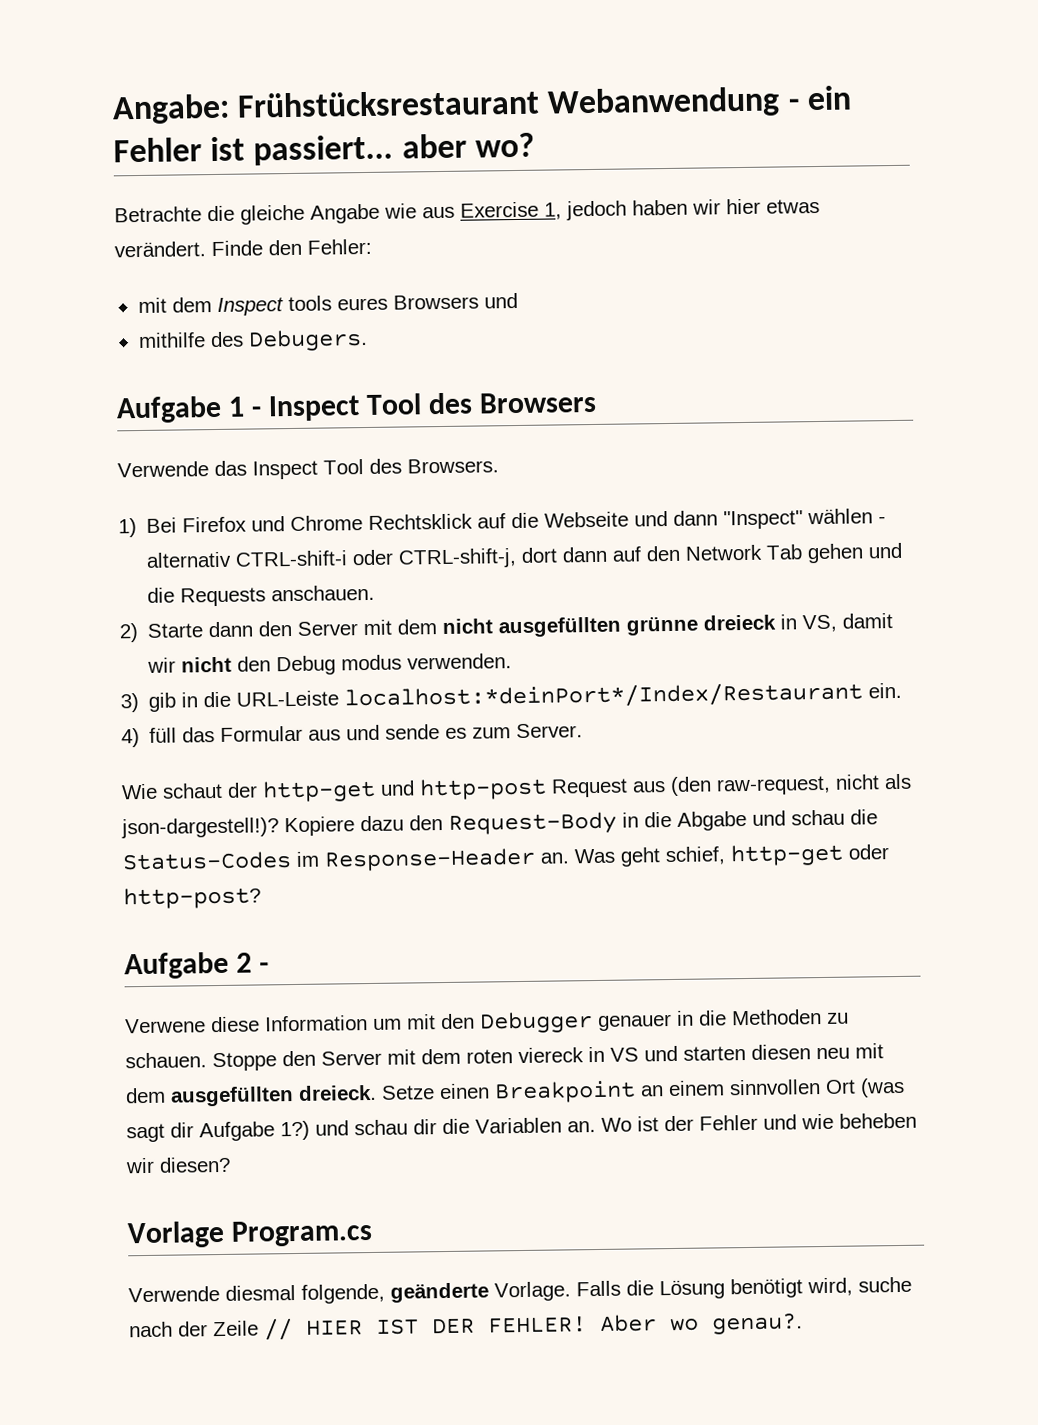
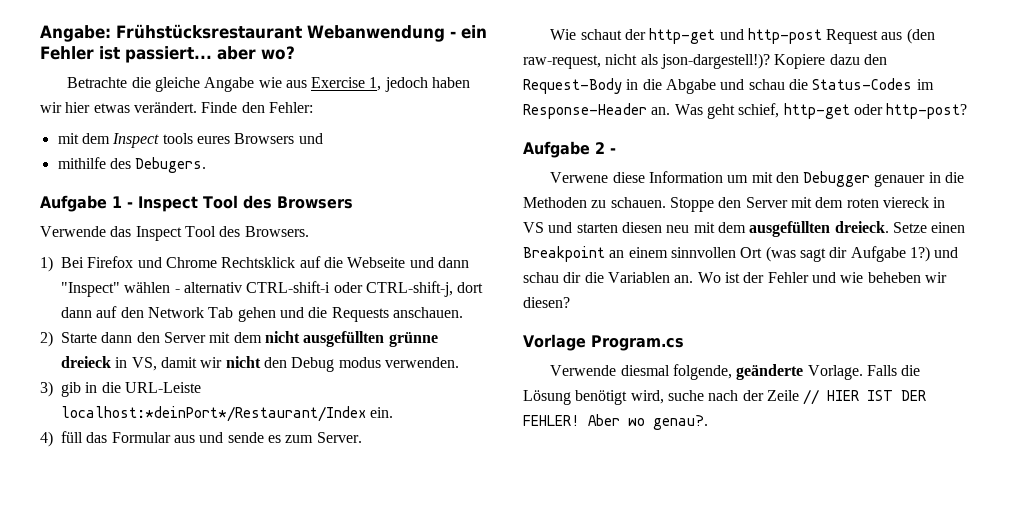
[344,681,864,711] localhost:*deinPort*/Index/Restaurant -> [61,406,366,422] localhost:*deinPort*/Restaurant/Index

